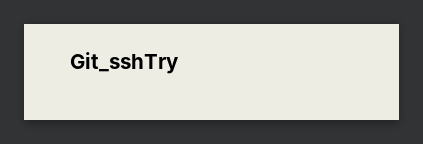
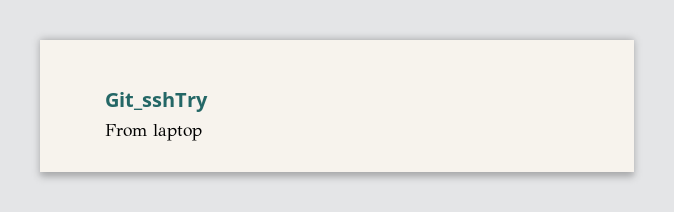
(179, 63) none -> [105,124,202,141] // From laptop

